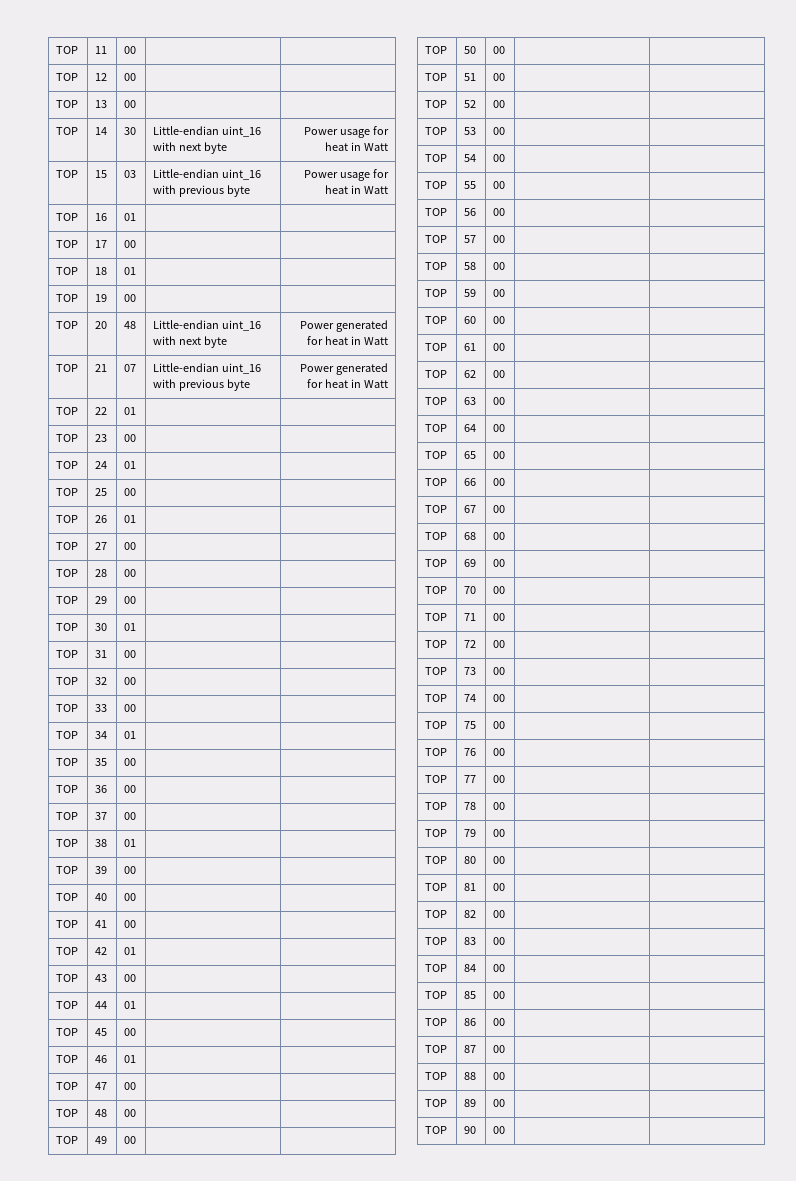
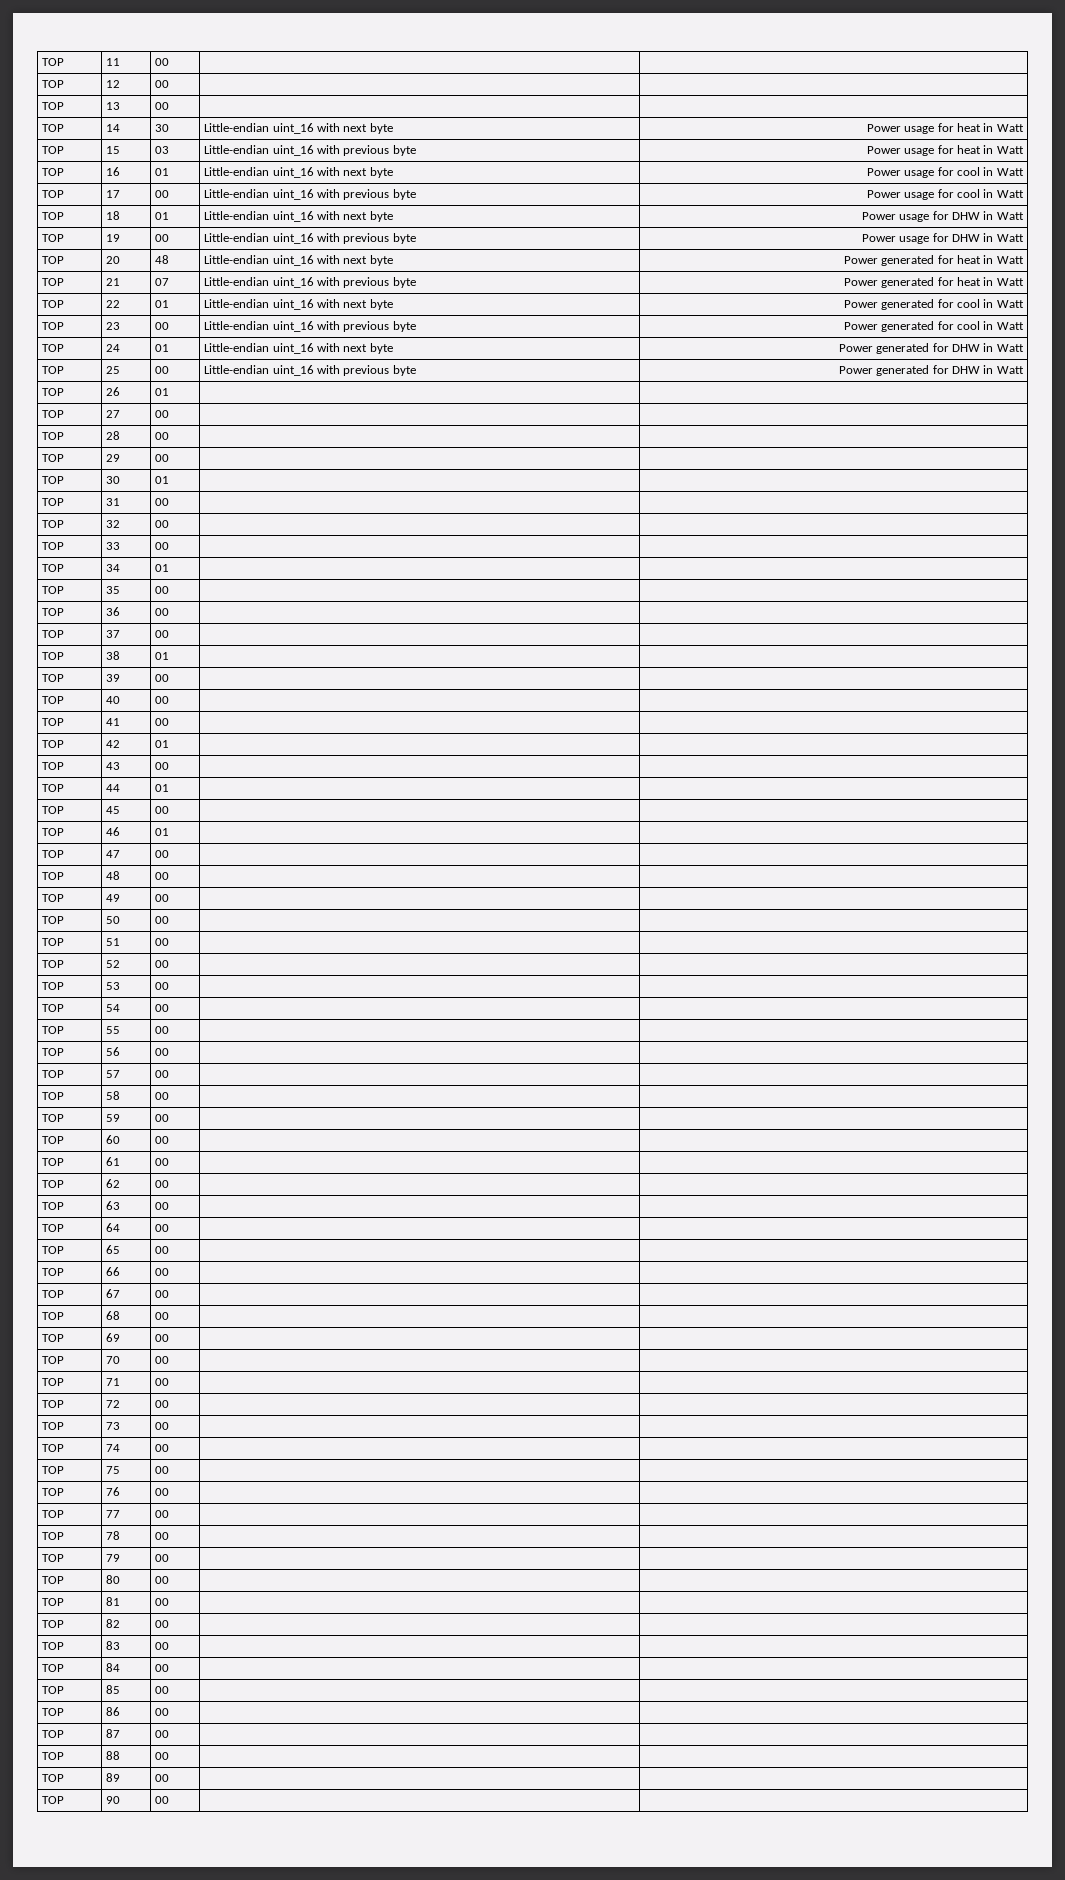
[56,240,79,248] [95,240,108,248] [124,240,137,248] [56,267,79,275] [95,267,108,275] [124,267,137,275] [56,294,79,302] [95,294,108,302] [124,294,137,302] | // TOP | 17 | 00 | | // TOP | 18 | 01 | | // TOP | 19 | 00 | | -> [204,167,393,178] [866,167,1024,178] [42,190,65,198] [106,190,121,198] [155,190,170,198] [204,189,416,200] [866,189,1024,200] [42,212,65,220] [106,211,121,220] [155,212,170,220] [204,211,393,222] [861,211,1024,222] [42,234,65,242] [106,234,121,242] [155,234,170,242] [204,233,416,244] [861,233,1024,244] Little-endian uint_16 with next byte | Power usage for cool in Watt // TOP | 17 | 00 | Little-endian uint_16 with previous byte | Power usage for cool in Watt // TOP | 18 | 01 | Little-endian uint_16 with next byte | Power usage for DHW in Watt // TOP | 19 | 00 | Little-endian uint_16 with previous byte | Power usage for DHW in Watt
[56,434,79,442] [95,434,108,442] [124,434,137,442] [56,461,79,469] [95,461,108,469] [124,461,137,469] [56,488,79,496] [95,488,108,496] [124,488,137,496] | // TOP | 23 | 00 | | // TOP | 24 | 01 | | // TOP | 25 | 00 | | -> [204,299,393,310] [843,299,1024,310] [42,322,65,330] [106,322,121,330] [155,322,170,330] [204,321,416,332] [843,321,1024,332] [42,344,65,352] [106,344,121,352] [155,344,170,352] [204,343,393,354] [838,343,1024,354] [42,366,65,374] [106,366,121,374] [155,366,170,374] [204,365,416,376] [838,365,1024,376] Little-endian uint_16 with next byte | Power generated for cool in Watt // TOP | 23 | 00 | Little-endian uint_16 with previous byte | Power generated for cool in Watt // TOP | 24 | 01 | Little-endian uint_16 with next byte | Power generated for DHW in Watt // TOP | 25 | 00 | Little-endian uint_16 with previous byte | Power generated for DHW in Watt

